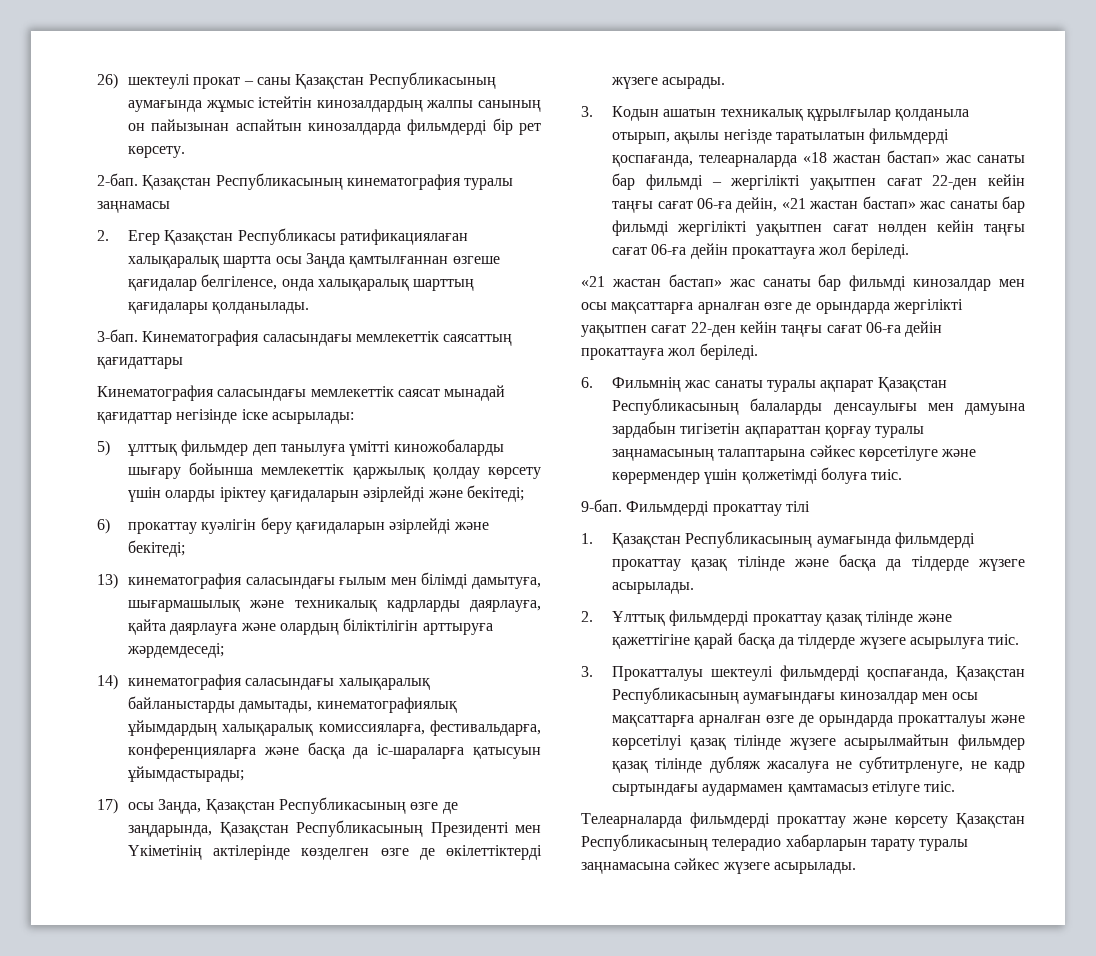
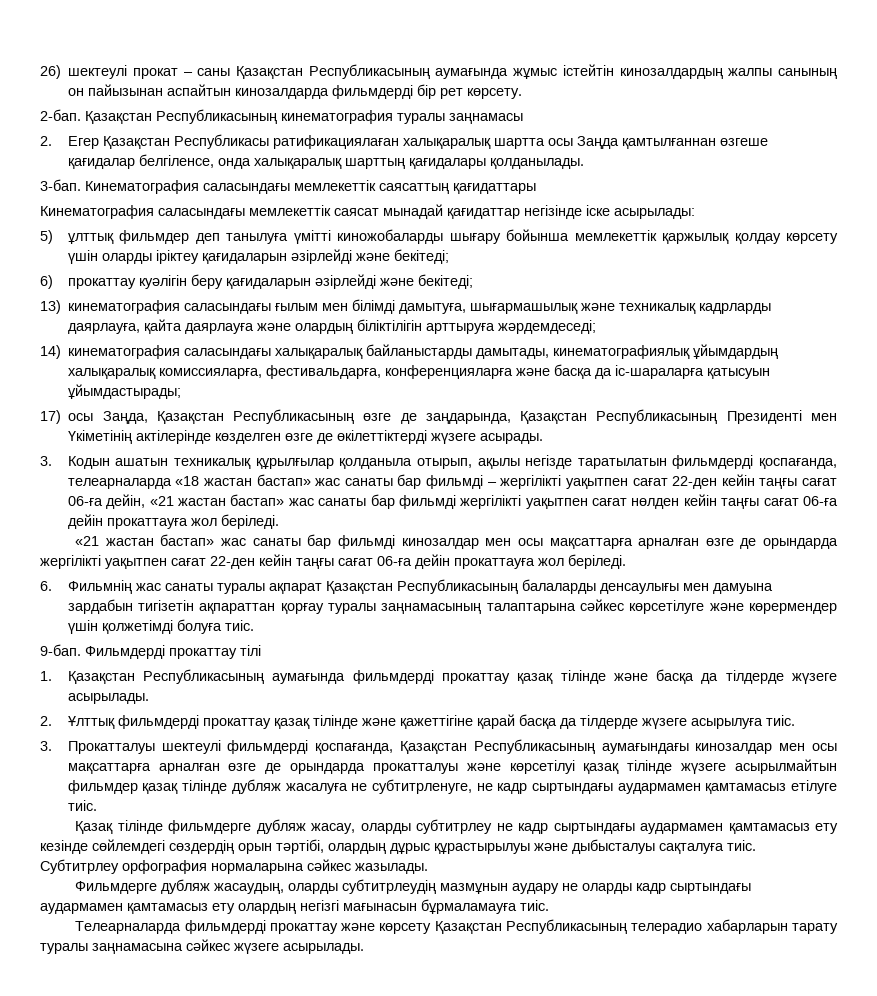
(956, 786) none -> [75,819,839,834] [40,839,756,854] [40,859,428,874] [75,879,752,894] [40,899,549,914] // Қазақ тілінде фильмдерге дубляж жасау, оларды субтитрлеу не кадр сыртындағы аудармамен қамтамасыз ету кезінде сөйлемдегі сөздердің орын тәртібі, олардың дұрыс құрастырылуы және дыбысталуы сақталуға тиіс. Субтитрлеу орфография нормаларына сәйкес жазылады. // Фильмдерге дубляж жасаудың, оларды субтитрлеудің мазмұнын аудару не оларды кадр сыртындағы аудармамен қамтамасыз ету олардың негізгі мағынасын бұрмаламауға тиіс.

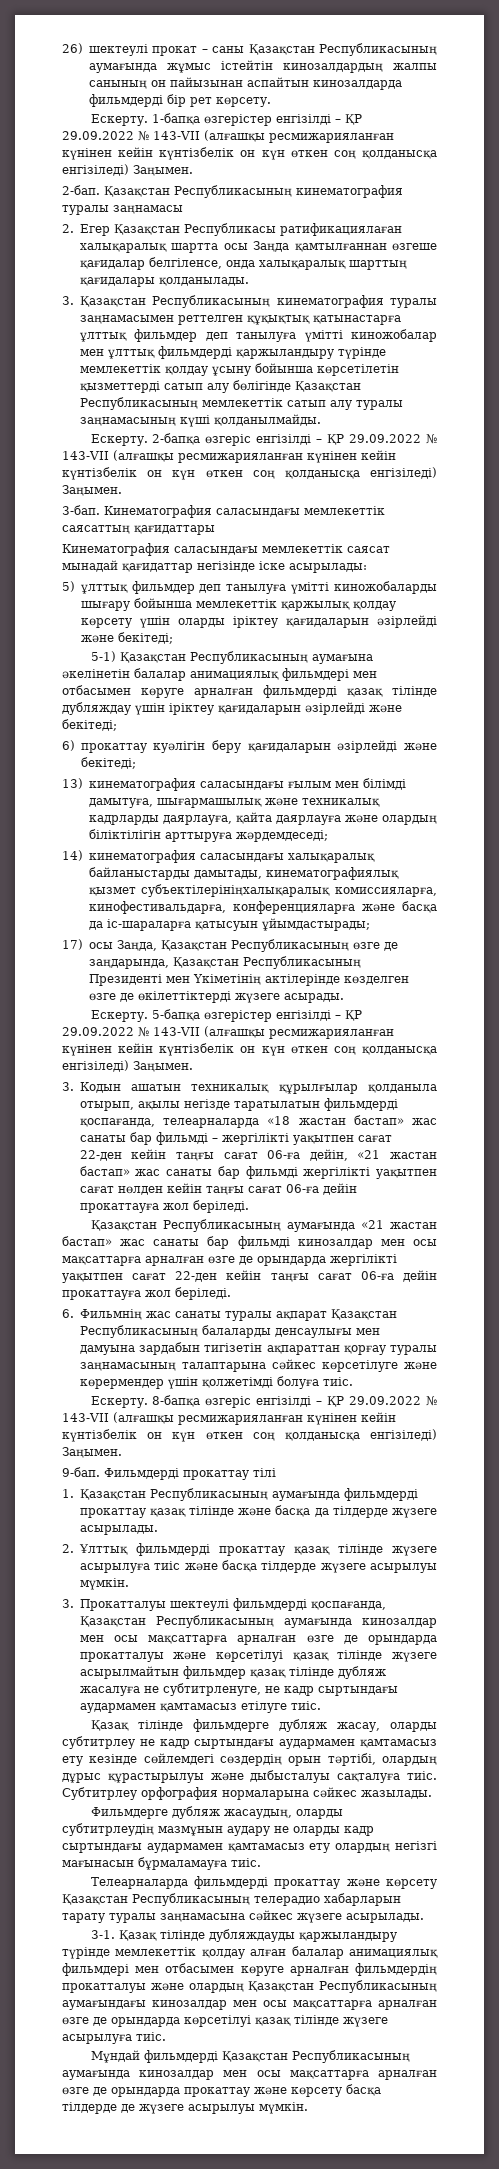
(523, 93) none -> [90,113,362,126] [62,130,394,143] [62,147,437,160] [62,164,193,176] // Ескерту. 1-бапқа өзгерістер енгізілді – ҚР 29.09.2022 № 143-VII (алғашқы ресмижарияланған күнінен кейін күнтізбелік он күн өткен соң қолданысқа енгізіледі) Заңымен.
(584, 163) none -> [62,295,438,308] [79,315,401,325] [78,329,437,342] [79,346,386,359] [79,363,399,376] [79,380,361,393] [79,397,403,410] [79,414,321,427] [90,433,437,446] [62,450,396,463] [62,467,437,480] [62,485,122,496] // 3. Қазақстан Республикасының кинематография туралы заңнамасымен реттелген құқықтық қатынастарға ұлттық фильмдер деп танылуға үмітті киножобалар мен ұлттық фильмдерді қаржыландыру түрінде мемлекеттік қолдау ұсыну бойынша көрсетілетін қызметтерді сатып алу бөлігінде Қазақстан Республикасының мемлекеттік сатып алу туралы заңнамасының күші қолданылмайды. // Ескерту. 2-бапқа өзгеріс енгізілді – ҚР 29.09.2022 № 143-VII (алғашқы ресмижарияланған күнінен кейін күнтізбелік он күн өткен соң қолданысқа енгізіледі) Заңымен.
(449, 256) none -> [90,651,373,664] [62,668,377,681] [62,685,437,698] [62,702,402,715] [62,719,117,731] // 5-1) Қазақстан Республикасының аумағына әкелінетін балалар анимациялық фильмдері мен отбасымен көруге арналған фильмдерді қазақ тілінде дубляждау үшін іріктеу қағидаларын әзірлейді және бекітеді;
[693,344,779,359] [68,365,382,379] ұйымдардың халықаралық комиссияларға, фестивальдарға, -> [88,884,437,897] [88,901,226,914] қызмет субъектілерініңхалықаралық комиссияларға, кинофестивальдарға,
(544, 438) none -> [90,1009,362,1022] [62,1026,394,1039] [62,1043,437,1056] [62,1060,193,1072] // Ескерту. 5-бапқа өзгерістер енгізілді – ҚР 29.09.2022 № 143-VII (алғашқы ресмижарияланған күнінен кейін күнтізбелік он күн өткен соң қолданысқа енгізіледі) Заңымен.
(279, 521) none -> [90,1219,355,1232] Қазақстан Республикасының аумағында
(254, 625) none -> [90,1395,437,1408] [62,1412,396,1425] [62,1429,437,1442] [62,1447,122,1458] // Ескерту. 8-бапқа өзгеріс енгізілді – ҚР 29.09.2022 № 143-VII (алғашқы ресмижарияланған күнінен кейін күнтізбелік он күн өткен соң қолданысқа енгізіледі) Заңымен.
[361,714,795,729] және қажеттігіне қарай басқа да тілдерде жүзеге асырылуға тиіс. -> [392,1546,438,1556] [79,1560,437,1573] [79,1578,129,1590] жүзеге асырылуға тиіс және басқа тілдерде жүзеге асырылуы мүмкін.
[601,743,689,754] аумағындағы -> [283,1618,352,1628] аумағында
(364, 948) none -> [90,1929,397,1942] [62,1946,438,1959] [62,1963,437,1976] [62,1980,437,1993] [62,2000,437,2010] [62,2015,388,2027] [62,2032,166,2044] [90,2050,410,2063] [62,2070,437,2080] [62,2084,381,2097] [62,2102,308,2114] // 3-1. Қазақ тілінде дубляждауды қаржыландыру түрінде мемлекеттік қолдау алған балалар анимациялық фильмдері мен отбасымен көруге арналған фильмдердің прокатталуы және олардың Қазақстан Республикасының аумағындағы кинозалдар мен осы мақсаттарға арналған өзге де орындарда көрсетілуі қазақ тілінде жүзеге асырылуға тиіс. // Мұндай фильмдерді Қазақстан Республикасының аумағында кинозалдар мен осы мақсаттарға арналған өзге де орындарда прокаттау және көрсету басқа тілдерде де жүзеге асырылуы мүмкін.

